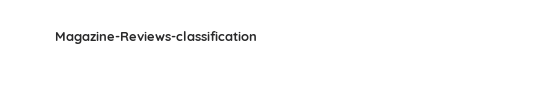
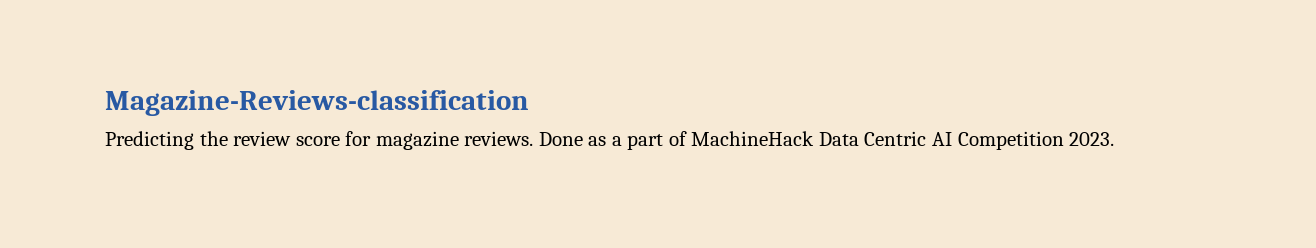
(257, 37) none -> [105,131,1115,150] // Predicting the review score for magazine reviews. Done as a part of MachineHack Data Centric AI Competition 2023.

